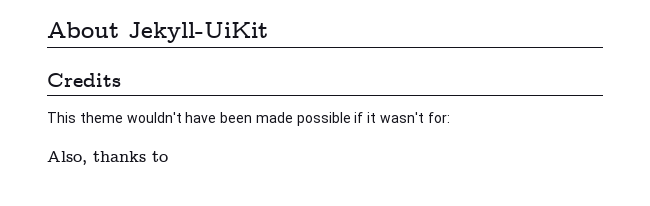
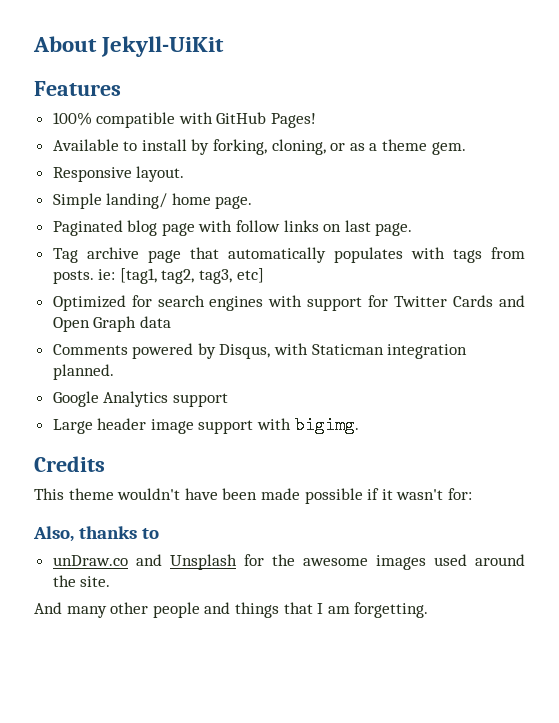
(268, 32) none -> [34,81,121,96] [52,112,317,128] [52,139,466,155] [52,166,185,182] [52,193,253,209] [52,220,413,236] [52,247,525,263] [52,268,264,284] [52,295,525,311] [52,316,171,332] [52,343,468,359] [52,364,114,380] [52,391,228,407] [52,416,359,434] // Features // 100% compatible with GitHub Pages! // Available to install by forking, cloning, or as a theme gem. // Responsive layout. // Simple landing/ home page. // Paginated blog page with follow links on last page. // Tag archive page that automatically populates with tags from posts. ie: [tag1, tag2, tag3, etc] // Optimized for search engines with support for Twitter Cards and Open Graph data // Comments powered by Disqus, with Staticman integration planned. // Google Analytics support // Large header image support with bigimg.
(168, 156) none -> [52,554,526,570] [52,575,111,587] [34,602,429,618] // unDraw.co and Unsplash for the awesome images used around the site. // And many other people and things that I am forgetting.

